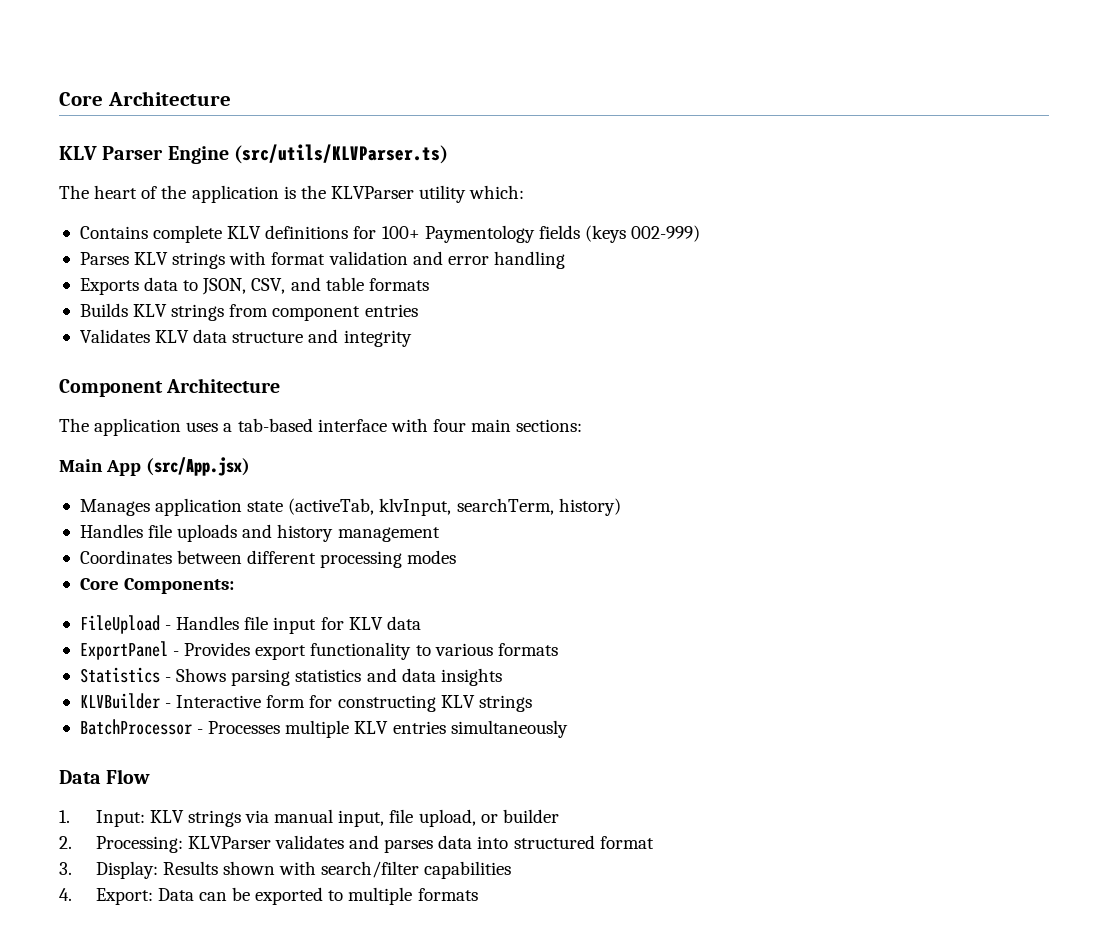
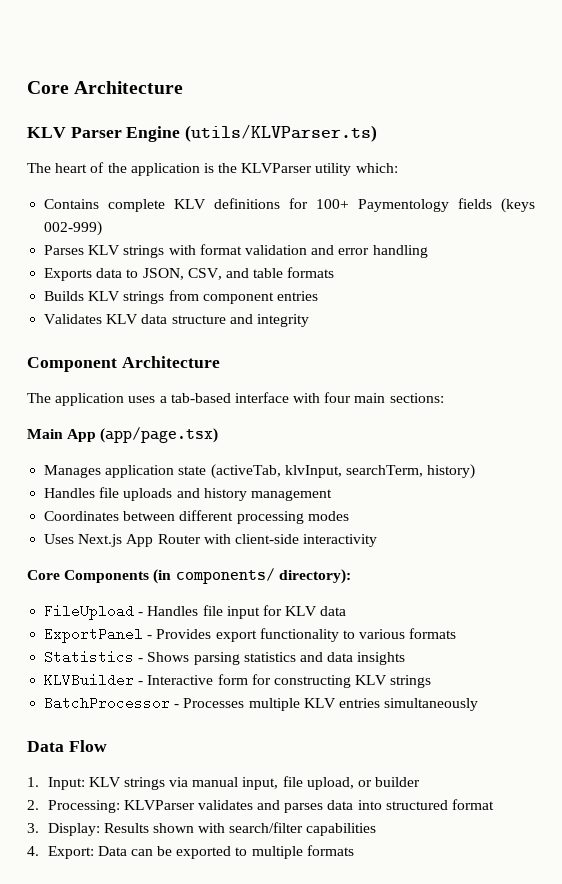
[234,144,449,164] (src/utils/KLVParser.ts) -> [185,124,378,142] (utils/KLVParser.ts)
[146,457,251,476] (src/App.jsx) -> [100,427,219,443] (app/page.tsx)
[79,578,235,594] Core Components: -> [44,534,378,547] [27,568,351,584] Uses Next.js App Router with client-side interactivity // Core Components (in components/ directory):

